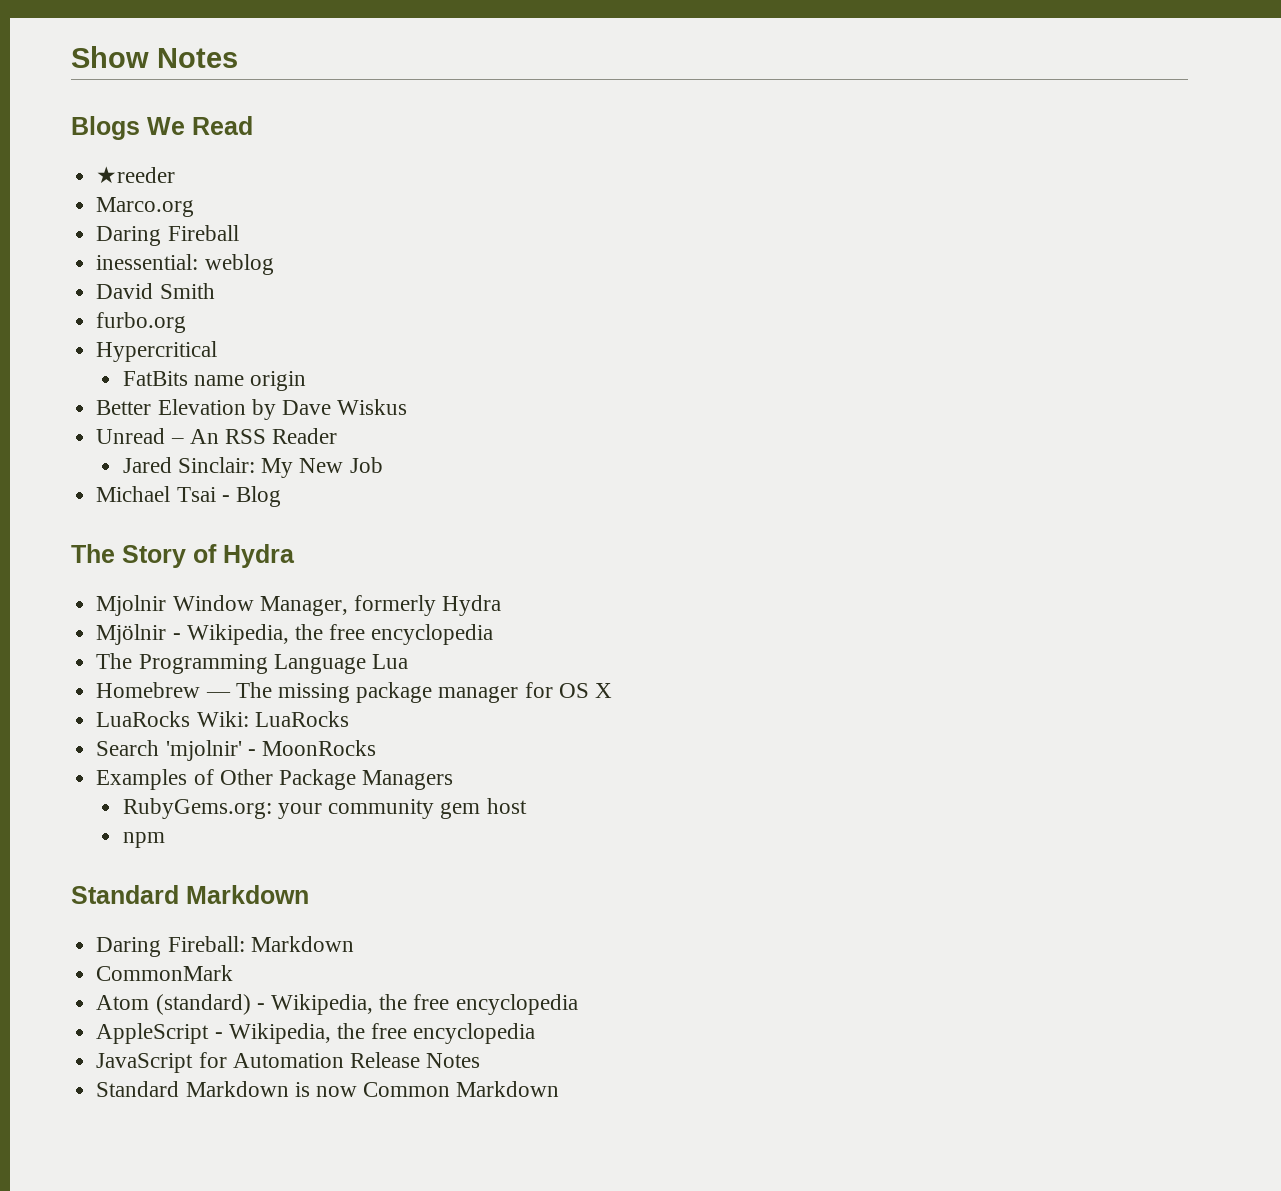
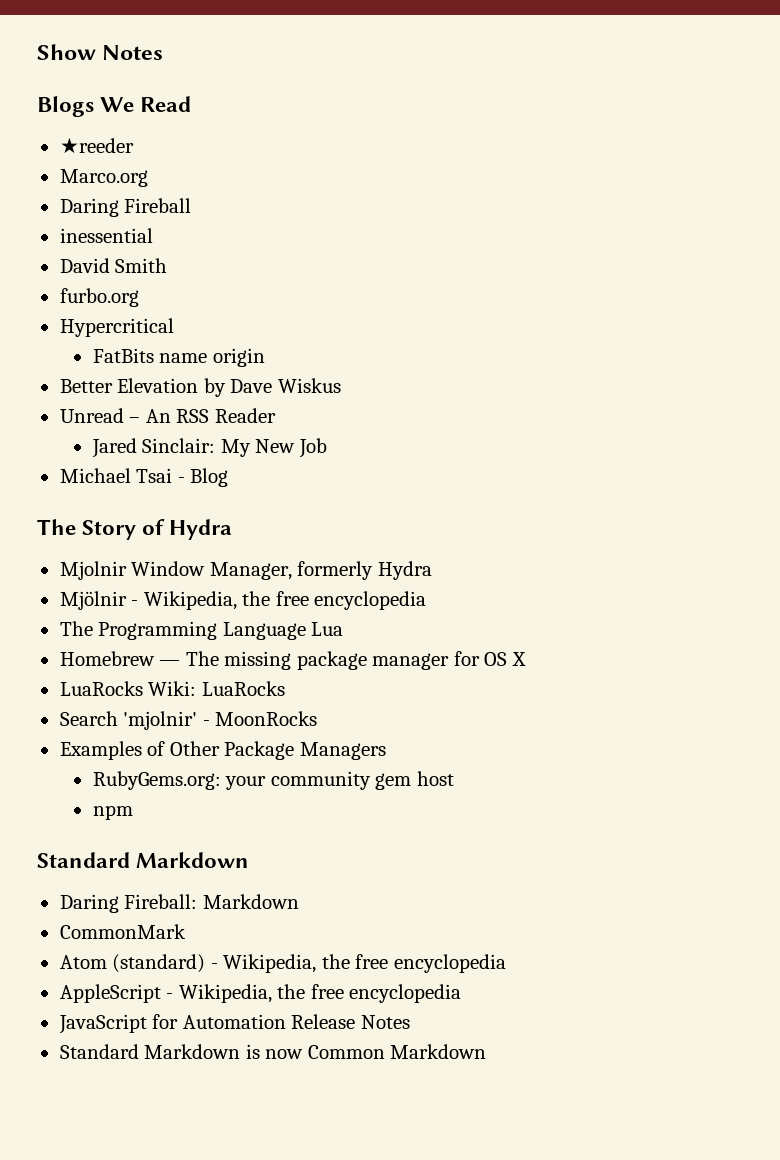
[96,254,274,275] inessential: weblog -> [59,228,153,243] inessential

